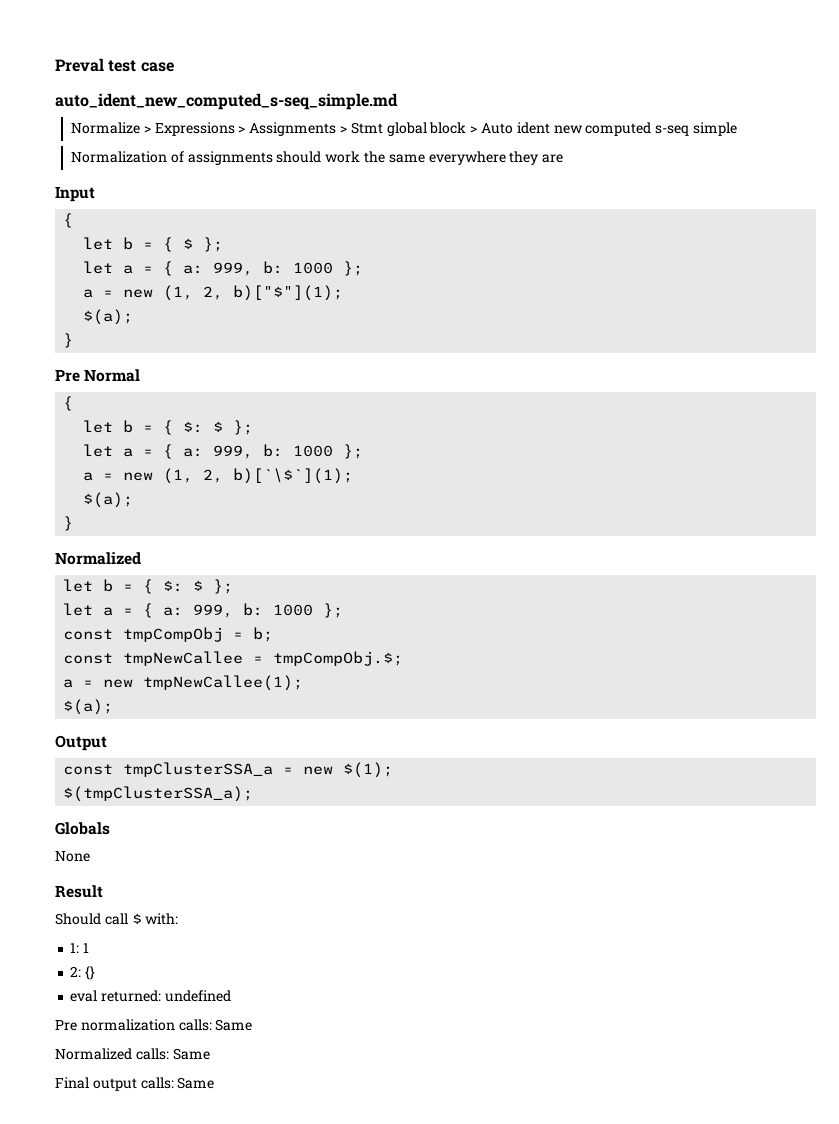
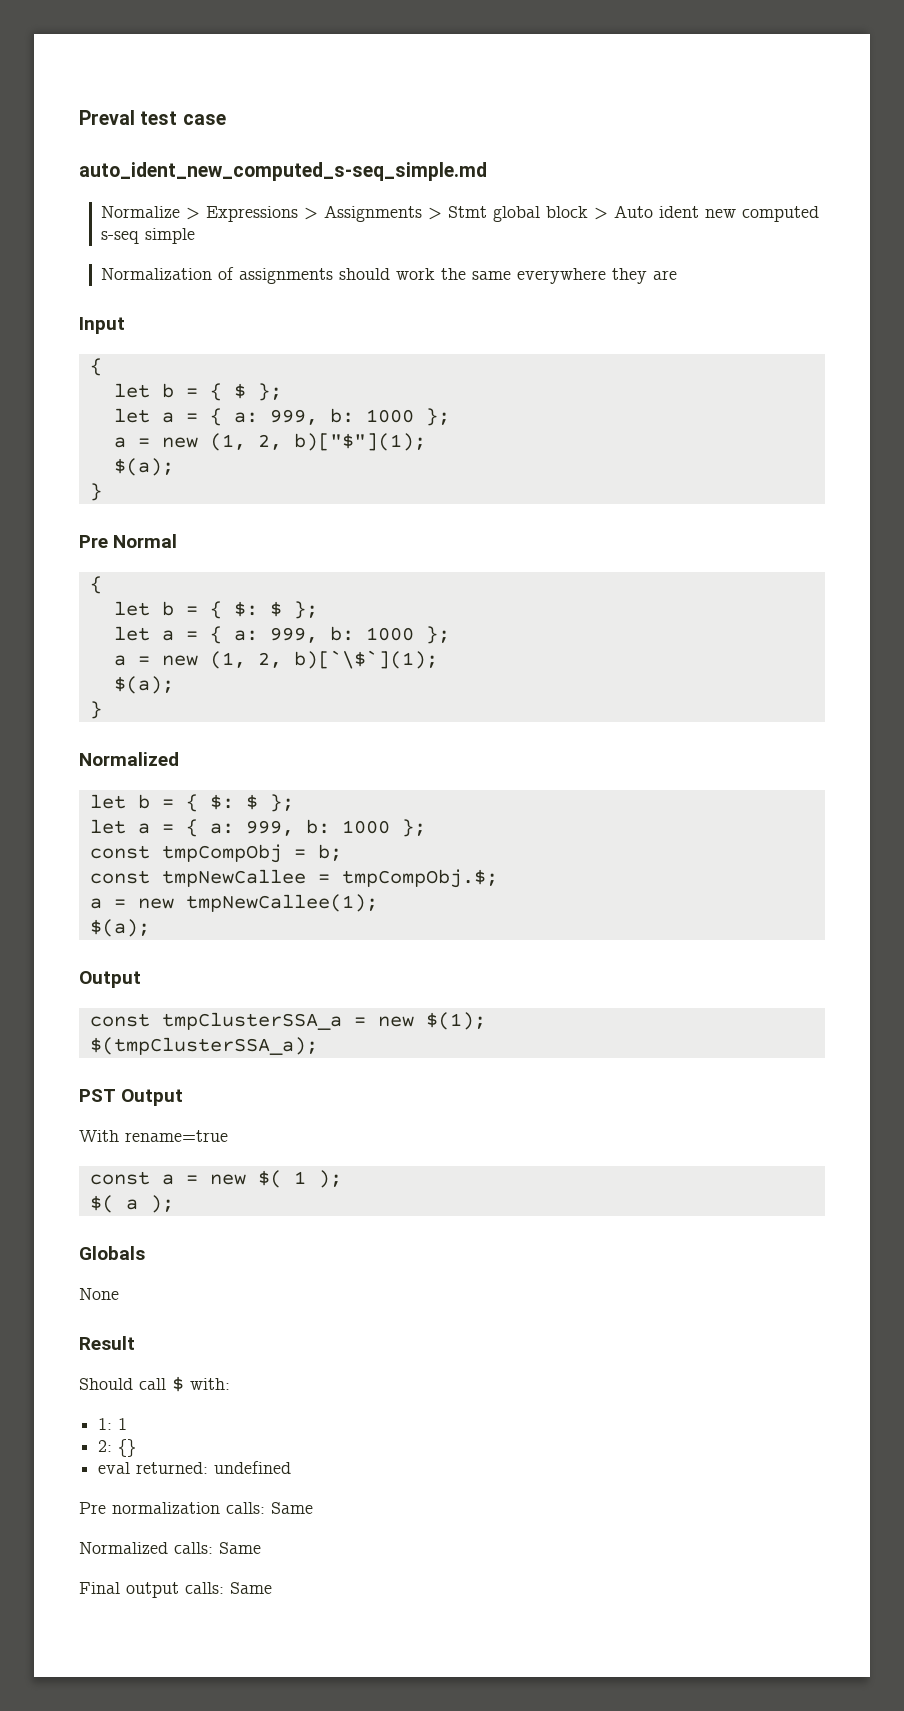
(254, 794) none -> [79,1089,184,1106] [79,1130,228,1142] [89,1170,342,1188] [89,1195,174,1213] // PST Output // With rename=true // const a = new $( 1 ); // $( a );

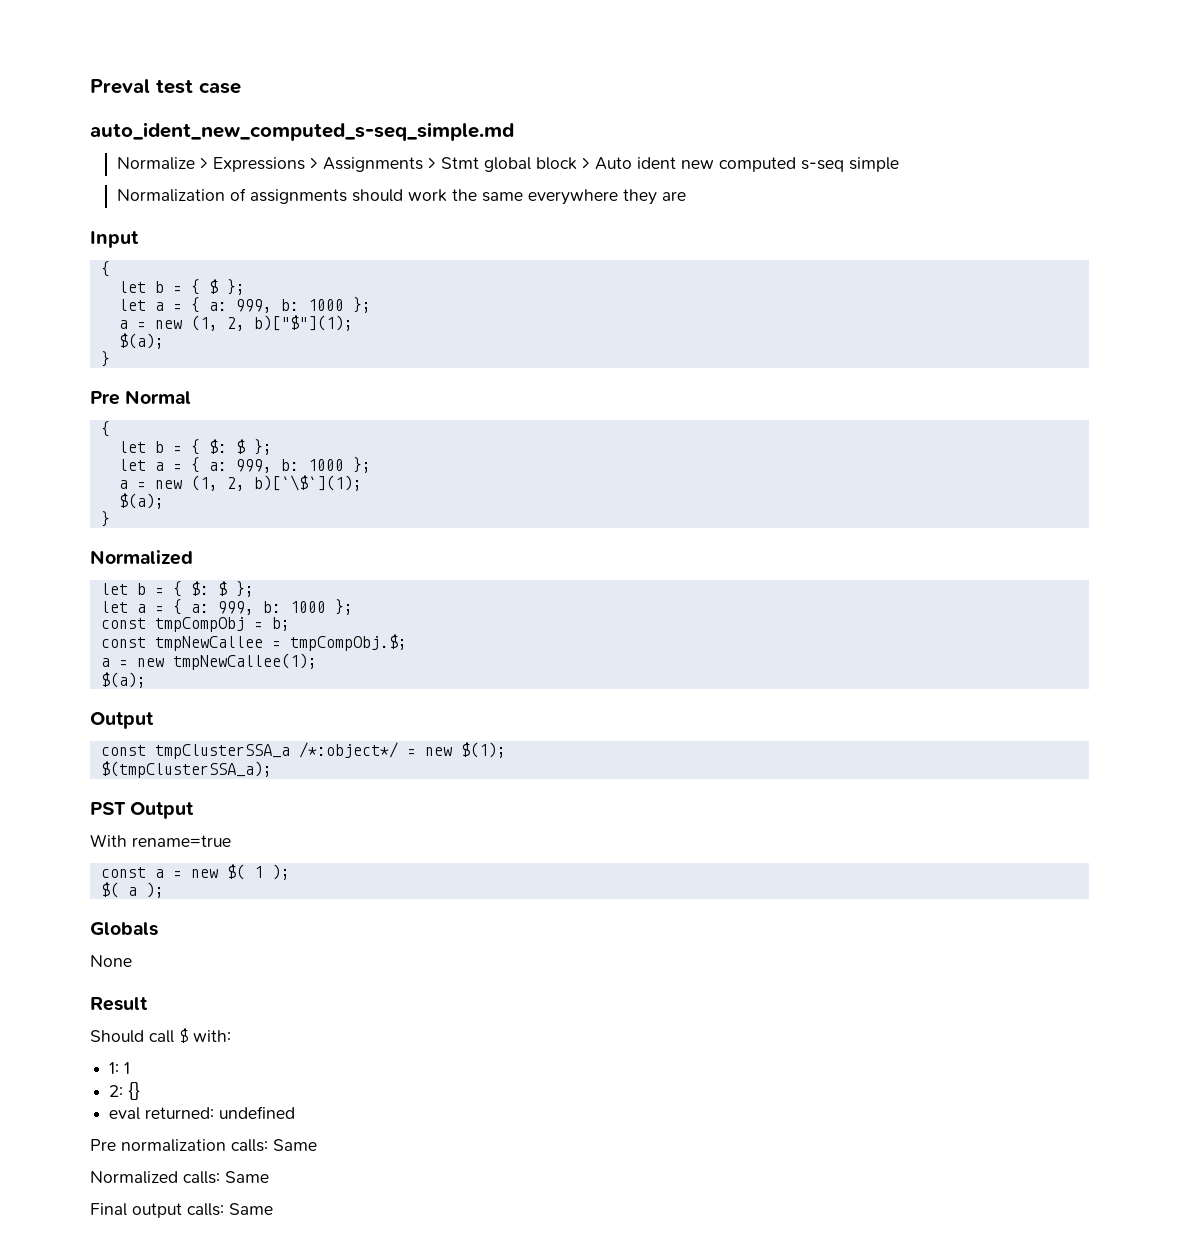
(342, 1021) none -> [298,742,398,758] /*:object*/

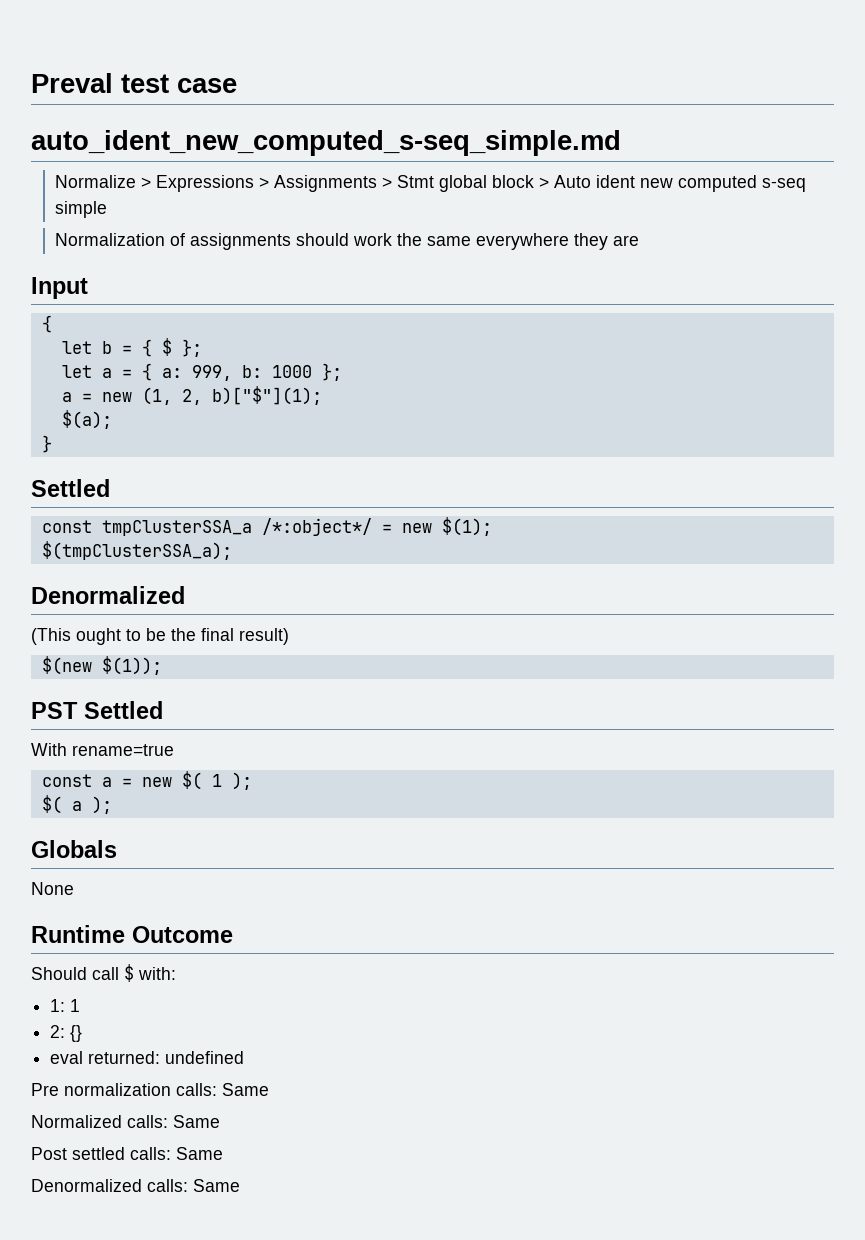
[90,390,192,405] [100,421,110,437] [118,439,272,455] [118,457,371,473] [118,475,362,491] [118,493,164,509] [100,511,110,527] [90,550,193,565] [100,581,254,597] [100,599,353,615] [100,617,290,632] [100,634,407,651] [100,653,317,670] [100,672,146,688] [90,712,154,729] Pre Normal // { // let b = { $: $ }; // let a = { a: 999, b: 1000 }; // a = new (1, 2, b)[`\$`](1); // $(a); // } // Normalized // let b = { $: $ }; // let a = { a: 999, b: 1000 }; // const tmpCompObj = b; // const tmpNewCallee = tmpCompObj.$; // a = new tmpNewCallee(1); // $(a); // Output -> [31,479,110,497] Settled
(272, 769) none -> [31,586,185,604] [31,628,289,645] [41,656,162,675] // Denormalized // (This ought to be the final result) // $(new $(1));
[130,802,195,819] Output -> [84,701,163,719] Settled
[90,997,148,1011] Result -> [31,925,233,943] Runtime Outcome
[90,1203,273,1218] Final output calls: Same -> [31,1147,223,1160] [31,1179,240,1192] Post settled calls: Same // Denormalized calls: Same

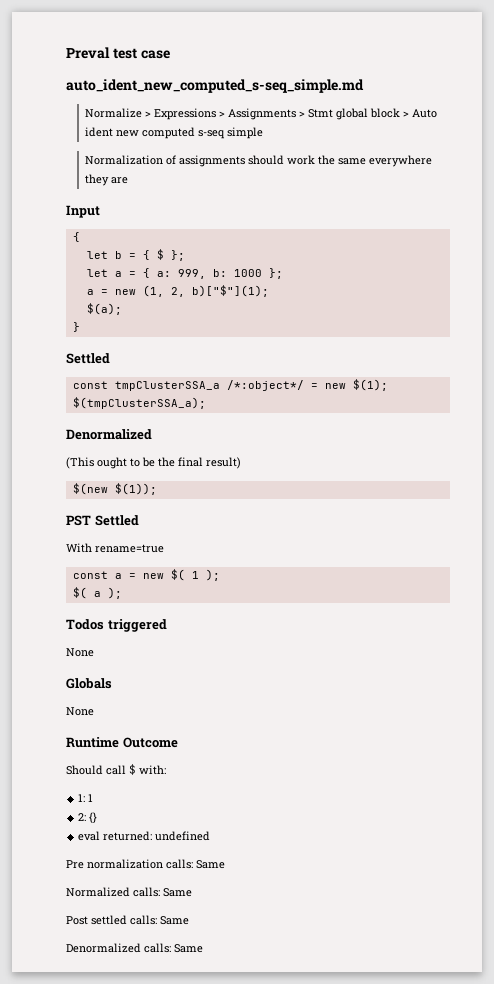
(112, 805) none -> [66,619,167,632] [66,648,94,657] // Todos triggered // None

